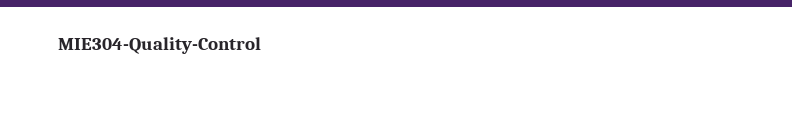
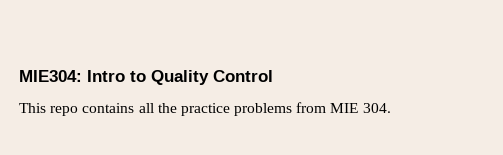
[58,37,261,54] MIE304-Quality-Control -> [19,70,273,85] [19,102,391,116] MIE304: Intro to Quality Control // This repo contains all the practice problems from MIE 304.

